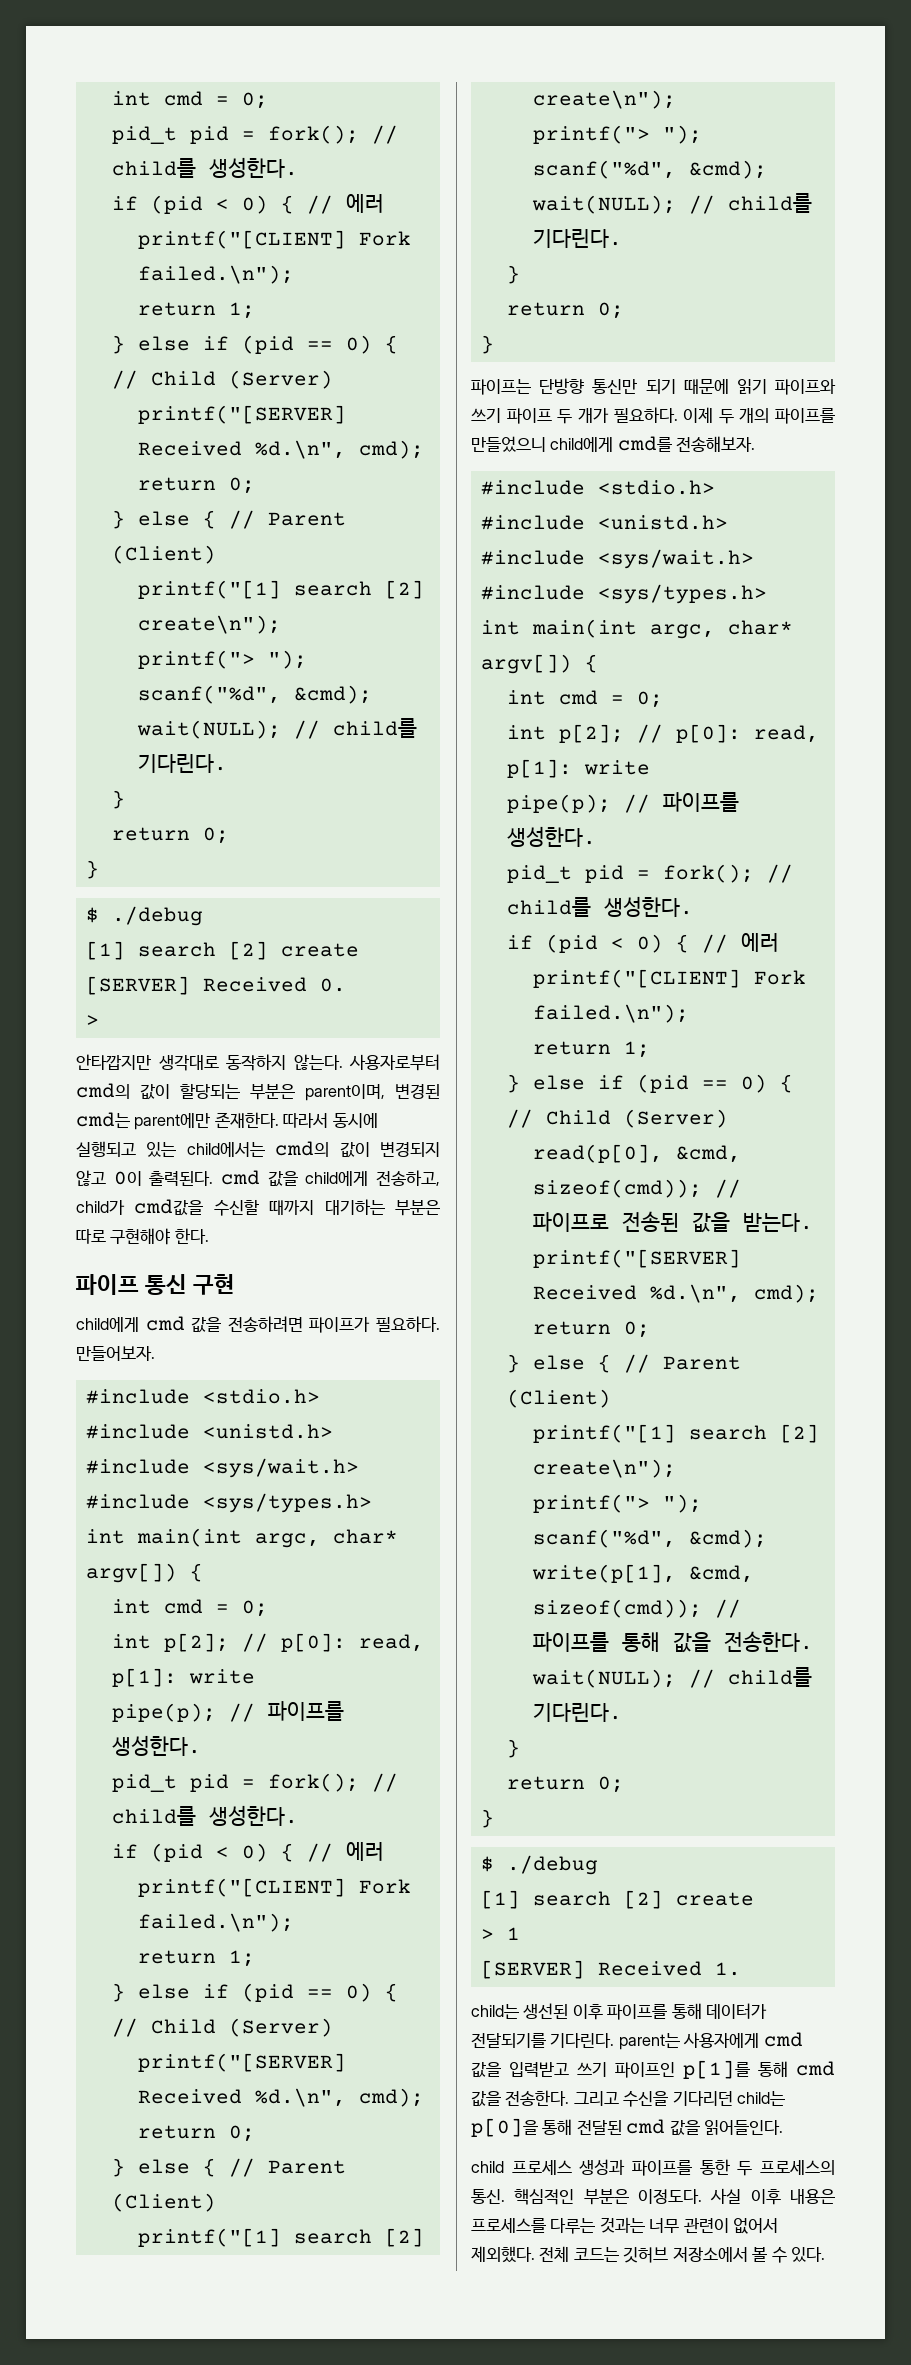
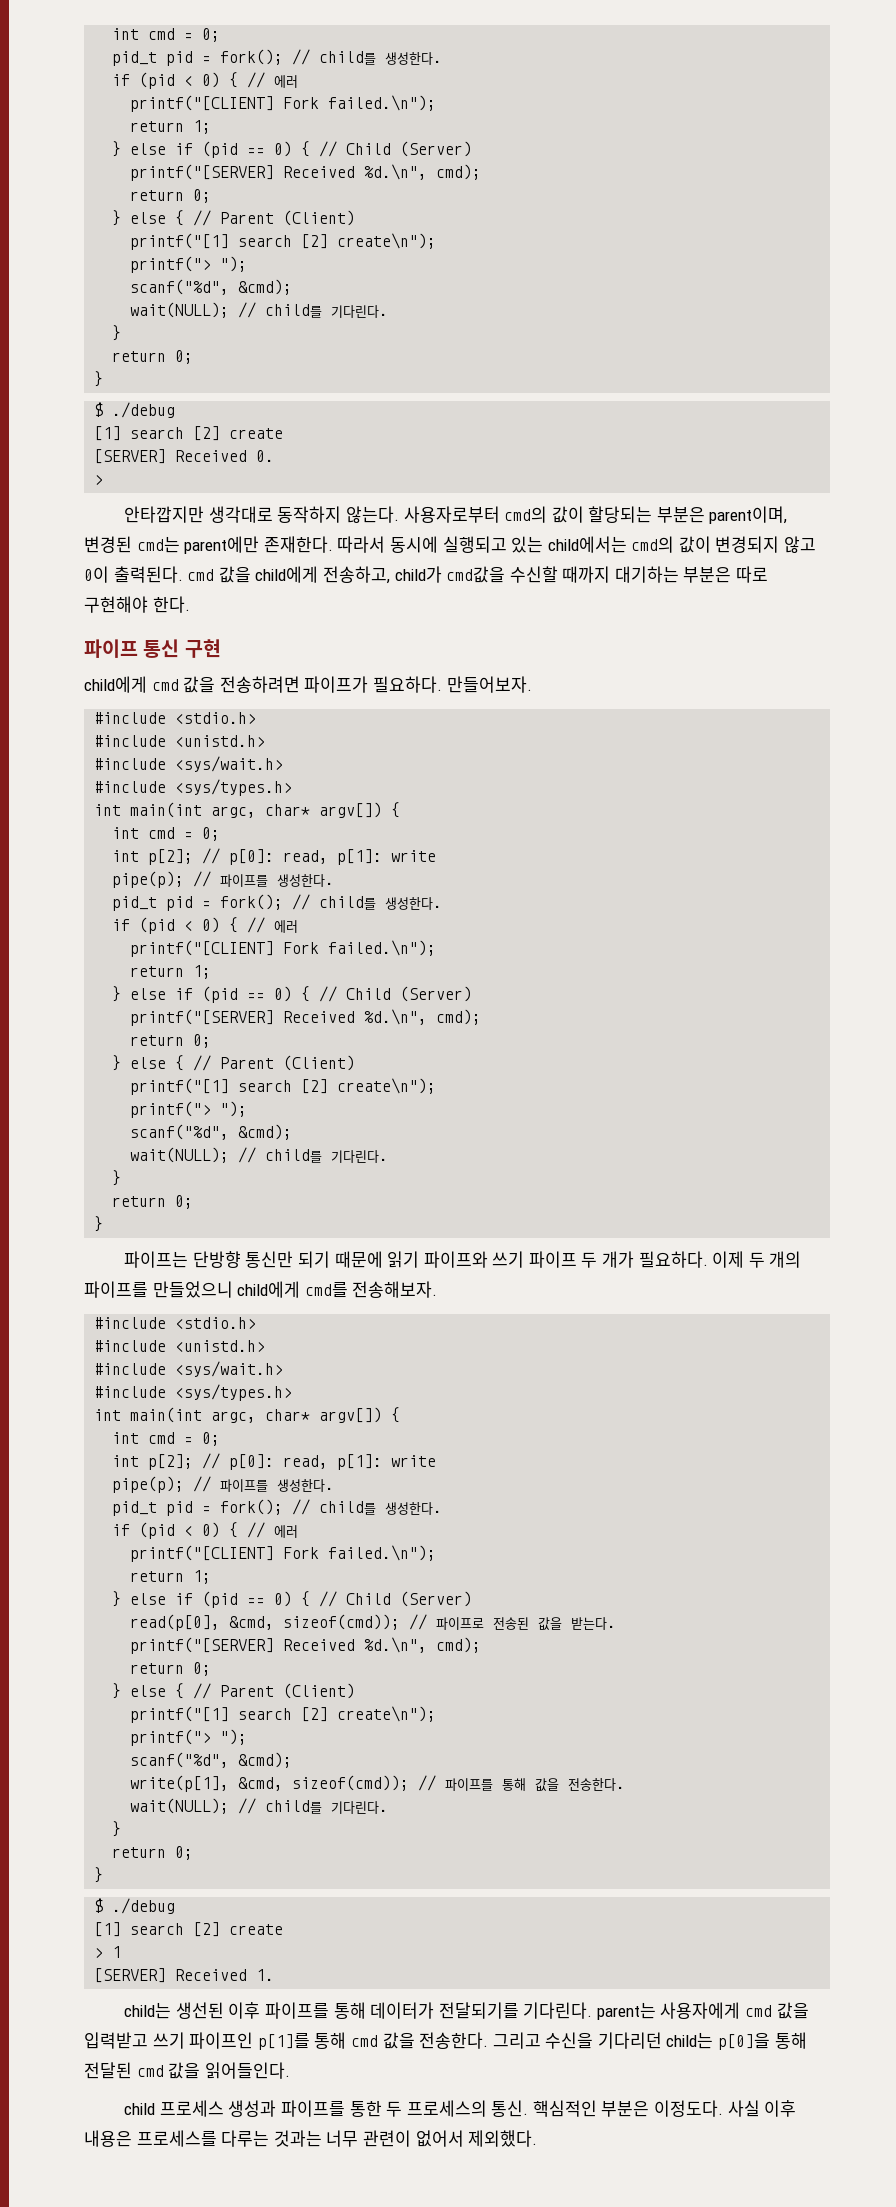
[539,2246,826,2263] 전체 코드는 깃허브 저장소에서 볼 수 있다. -> (538, 2138) none

